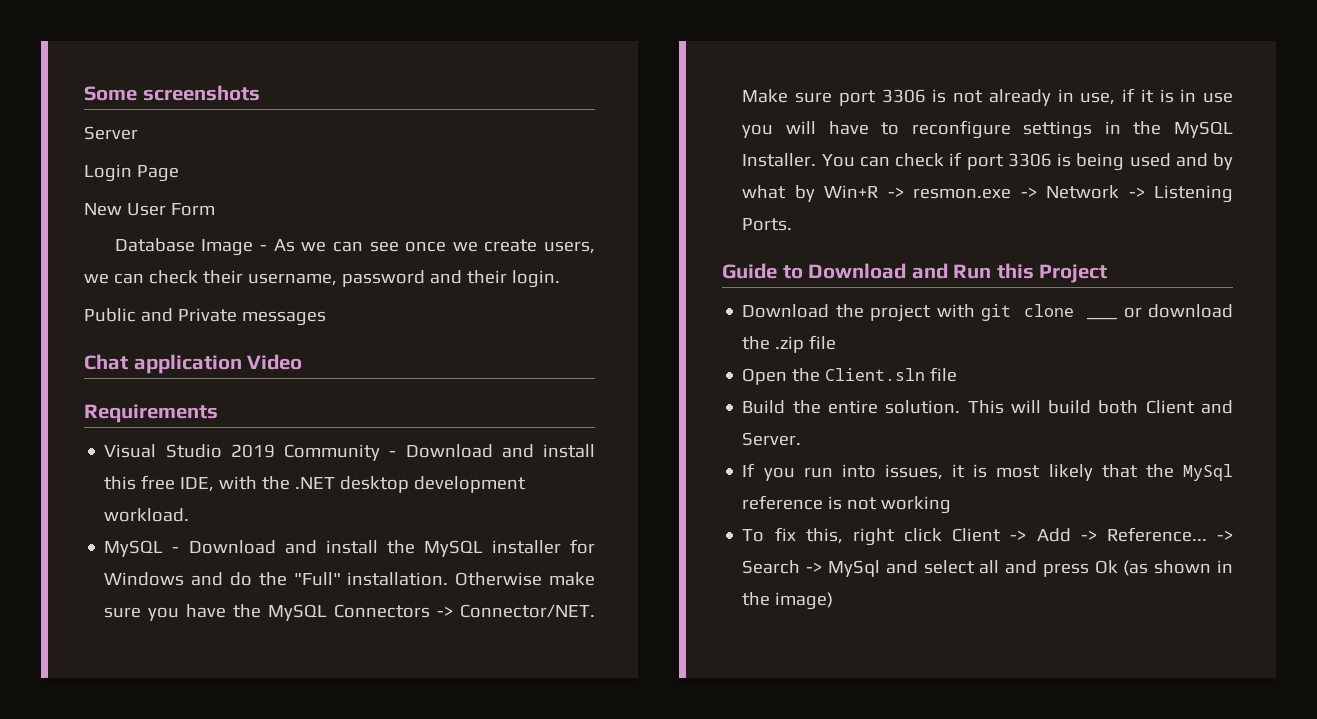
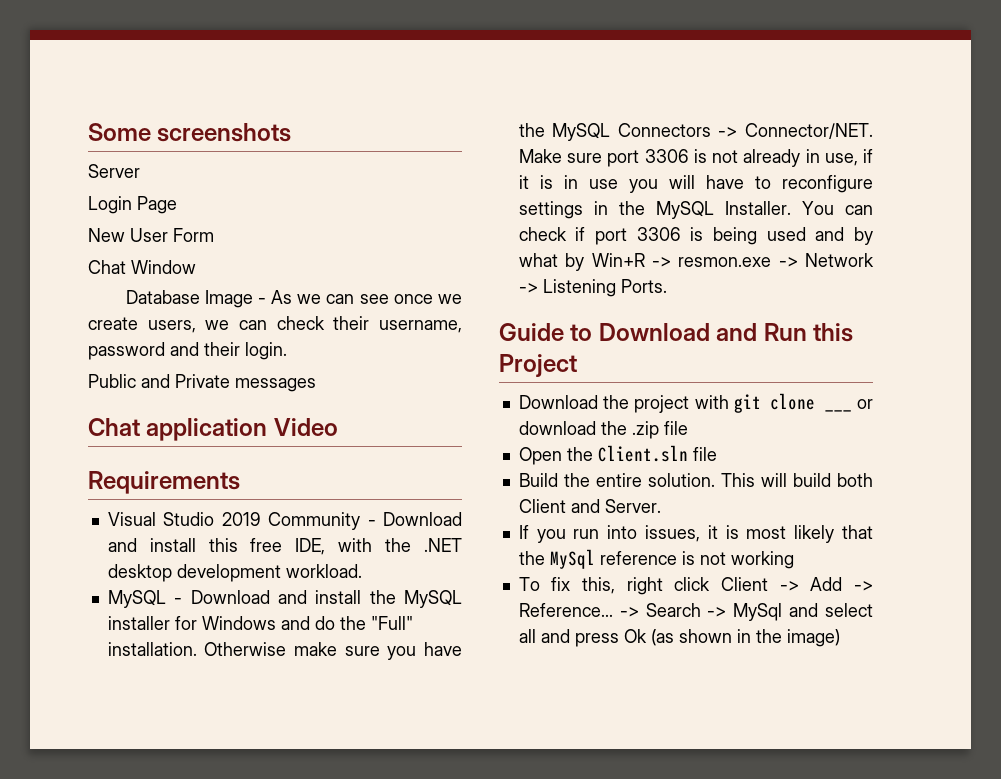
(215, 209) none -> [88,260,196,274] // Chat Window

